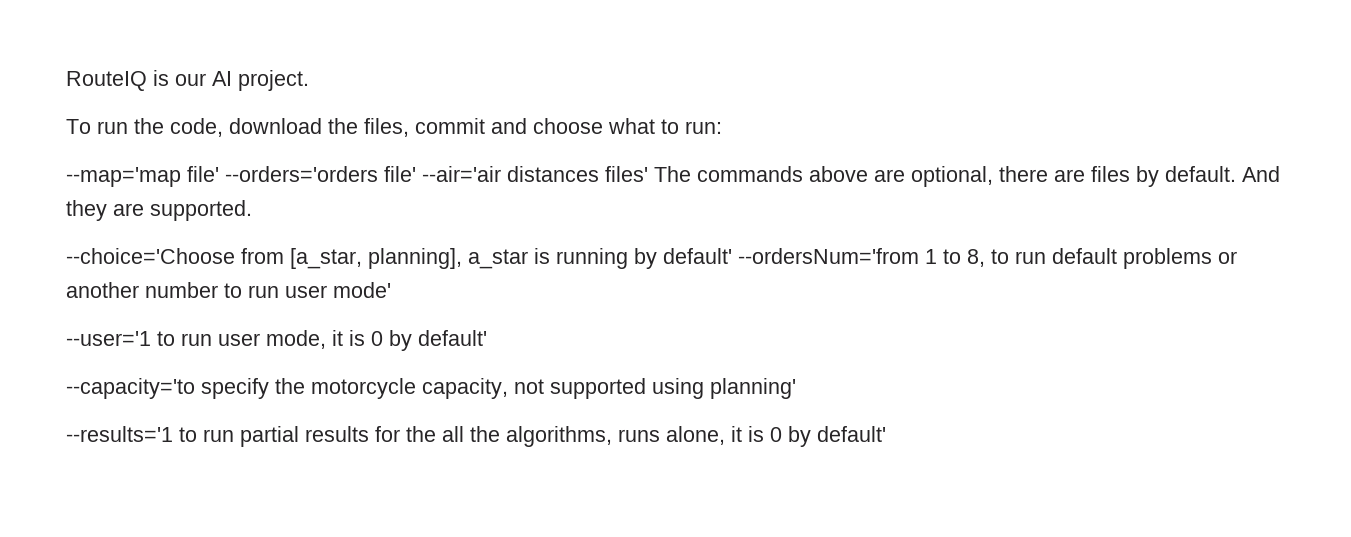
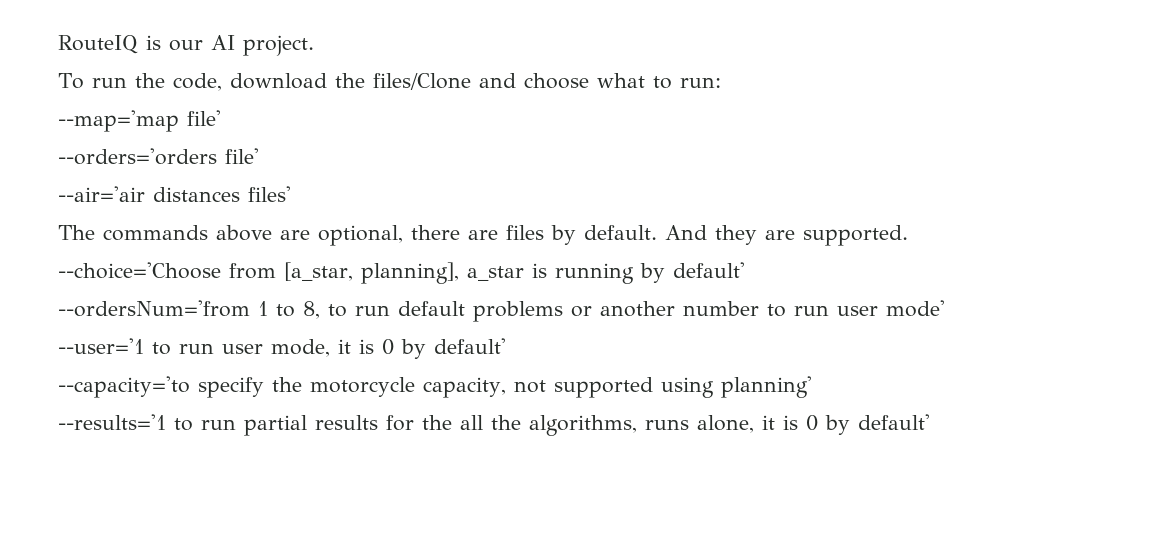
[364,118,485,137] files, commit -> [372,73,471,90] files/Clone
(219, 174) none -> (221, 118) //
(416, 174) none -> (259, 156) //
(648, 174) none -> (291, 194) //
(732, 256) none -> (745, 270) //

